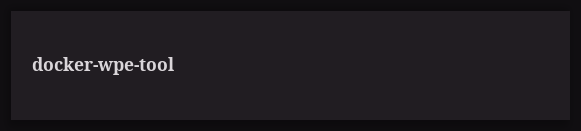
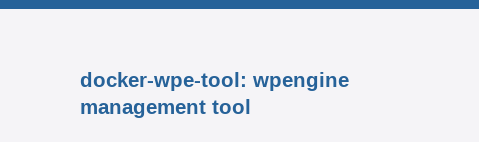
[32,57,174,75] docker-wpe-tool -> [80,72,349,91] [80,99,251,118] docker-wpe-tool: wpengine management tool

